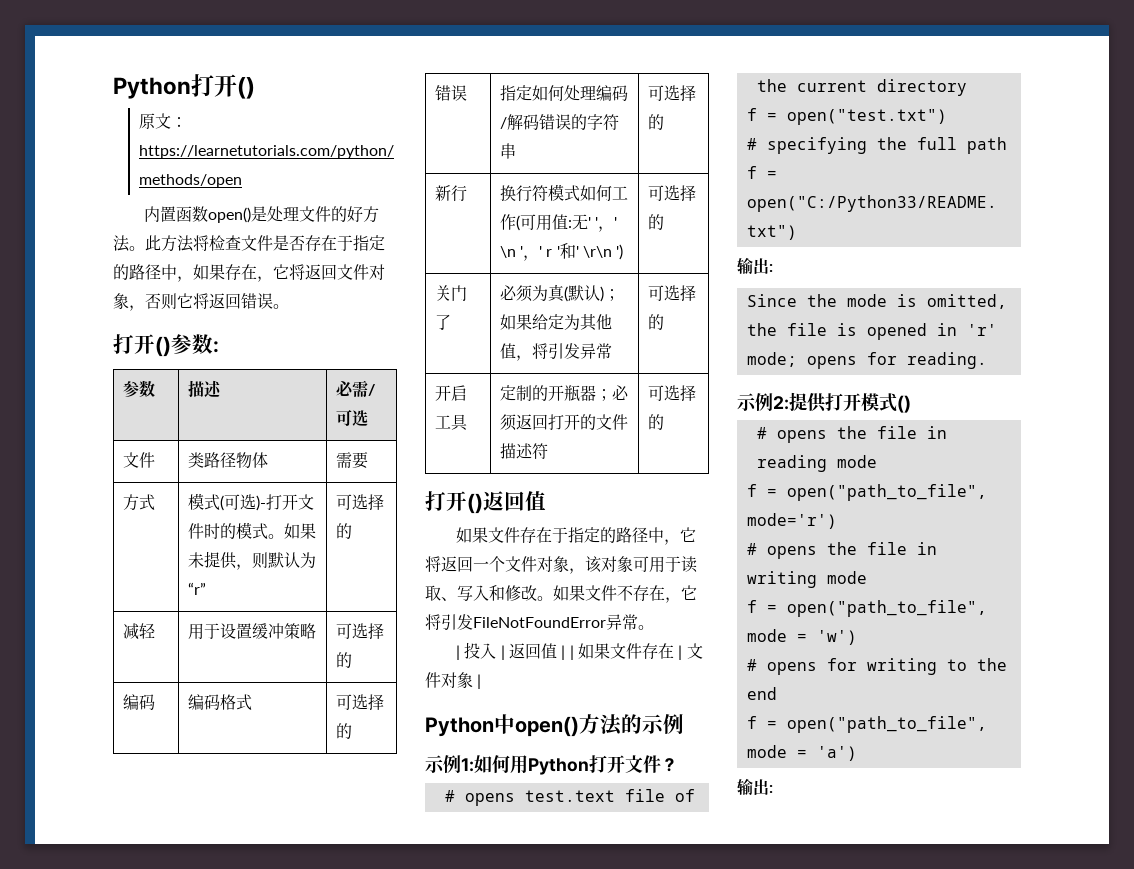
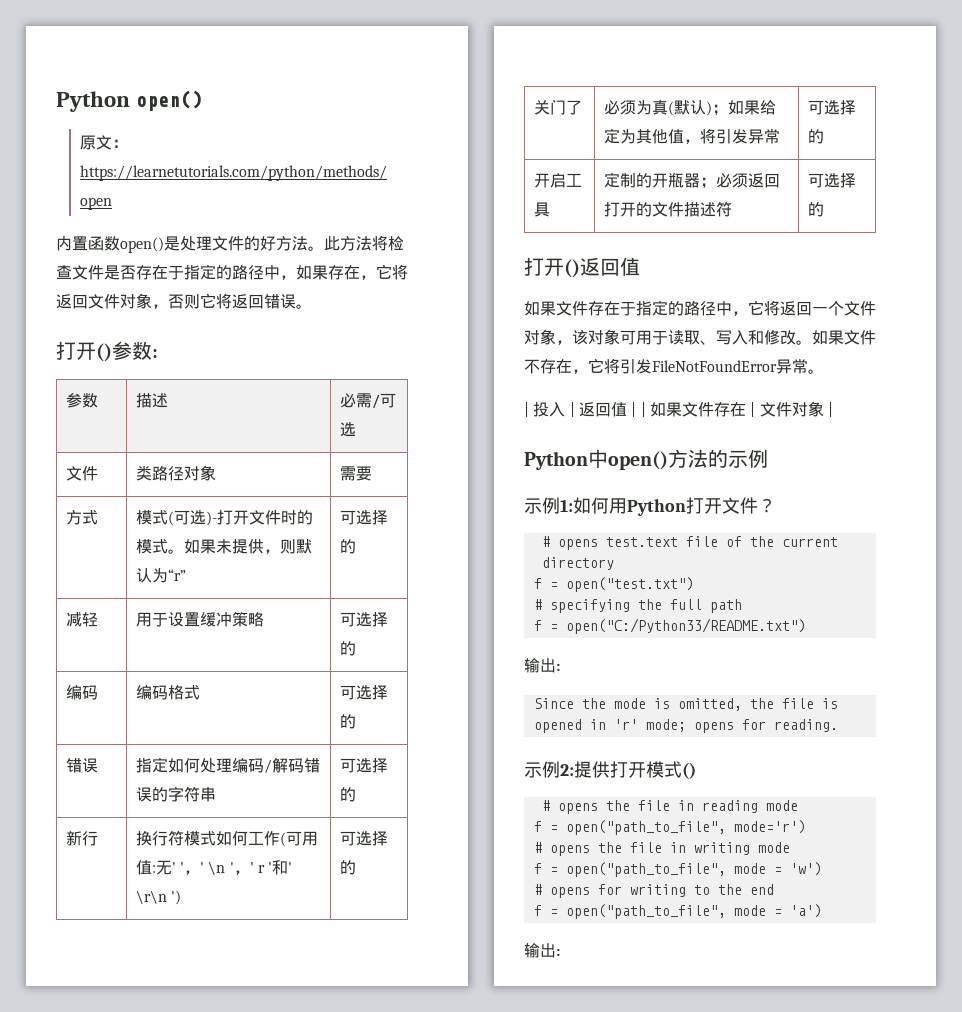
[113,74,255,99] Python打开() -> [56,90,203,112] Python open()
[235,452,268,469] 物体 -> [183,465,216,481] 对象

